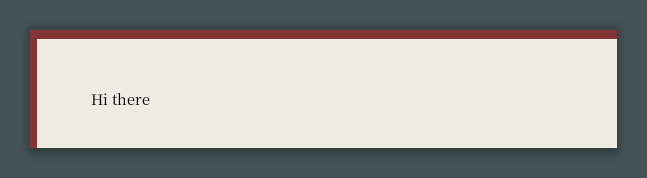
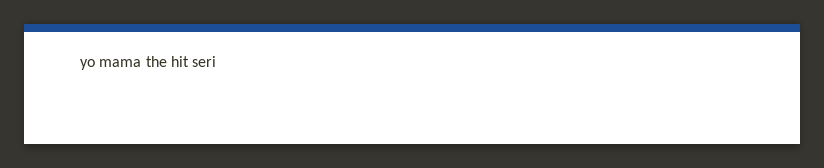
[91,93,150,105] Hi there -> [80,56,217,70] yo mama the hit seri

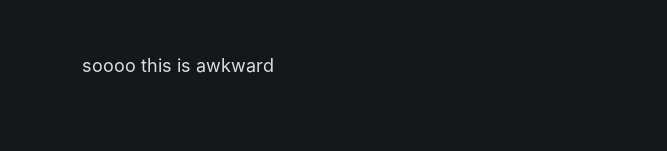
[80,56,217,70] yo mama the hit seri -> [82,58,274,73] soooo this is awkward

